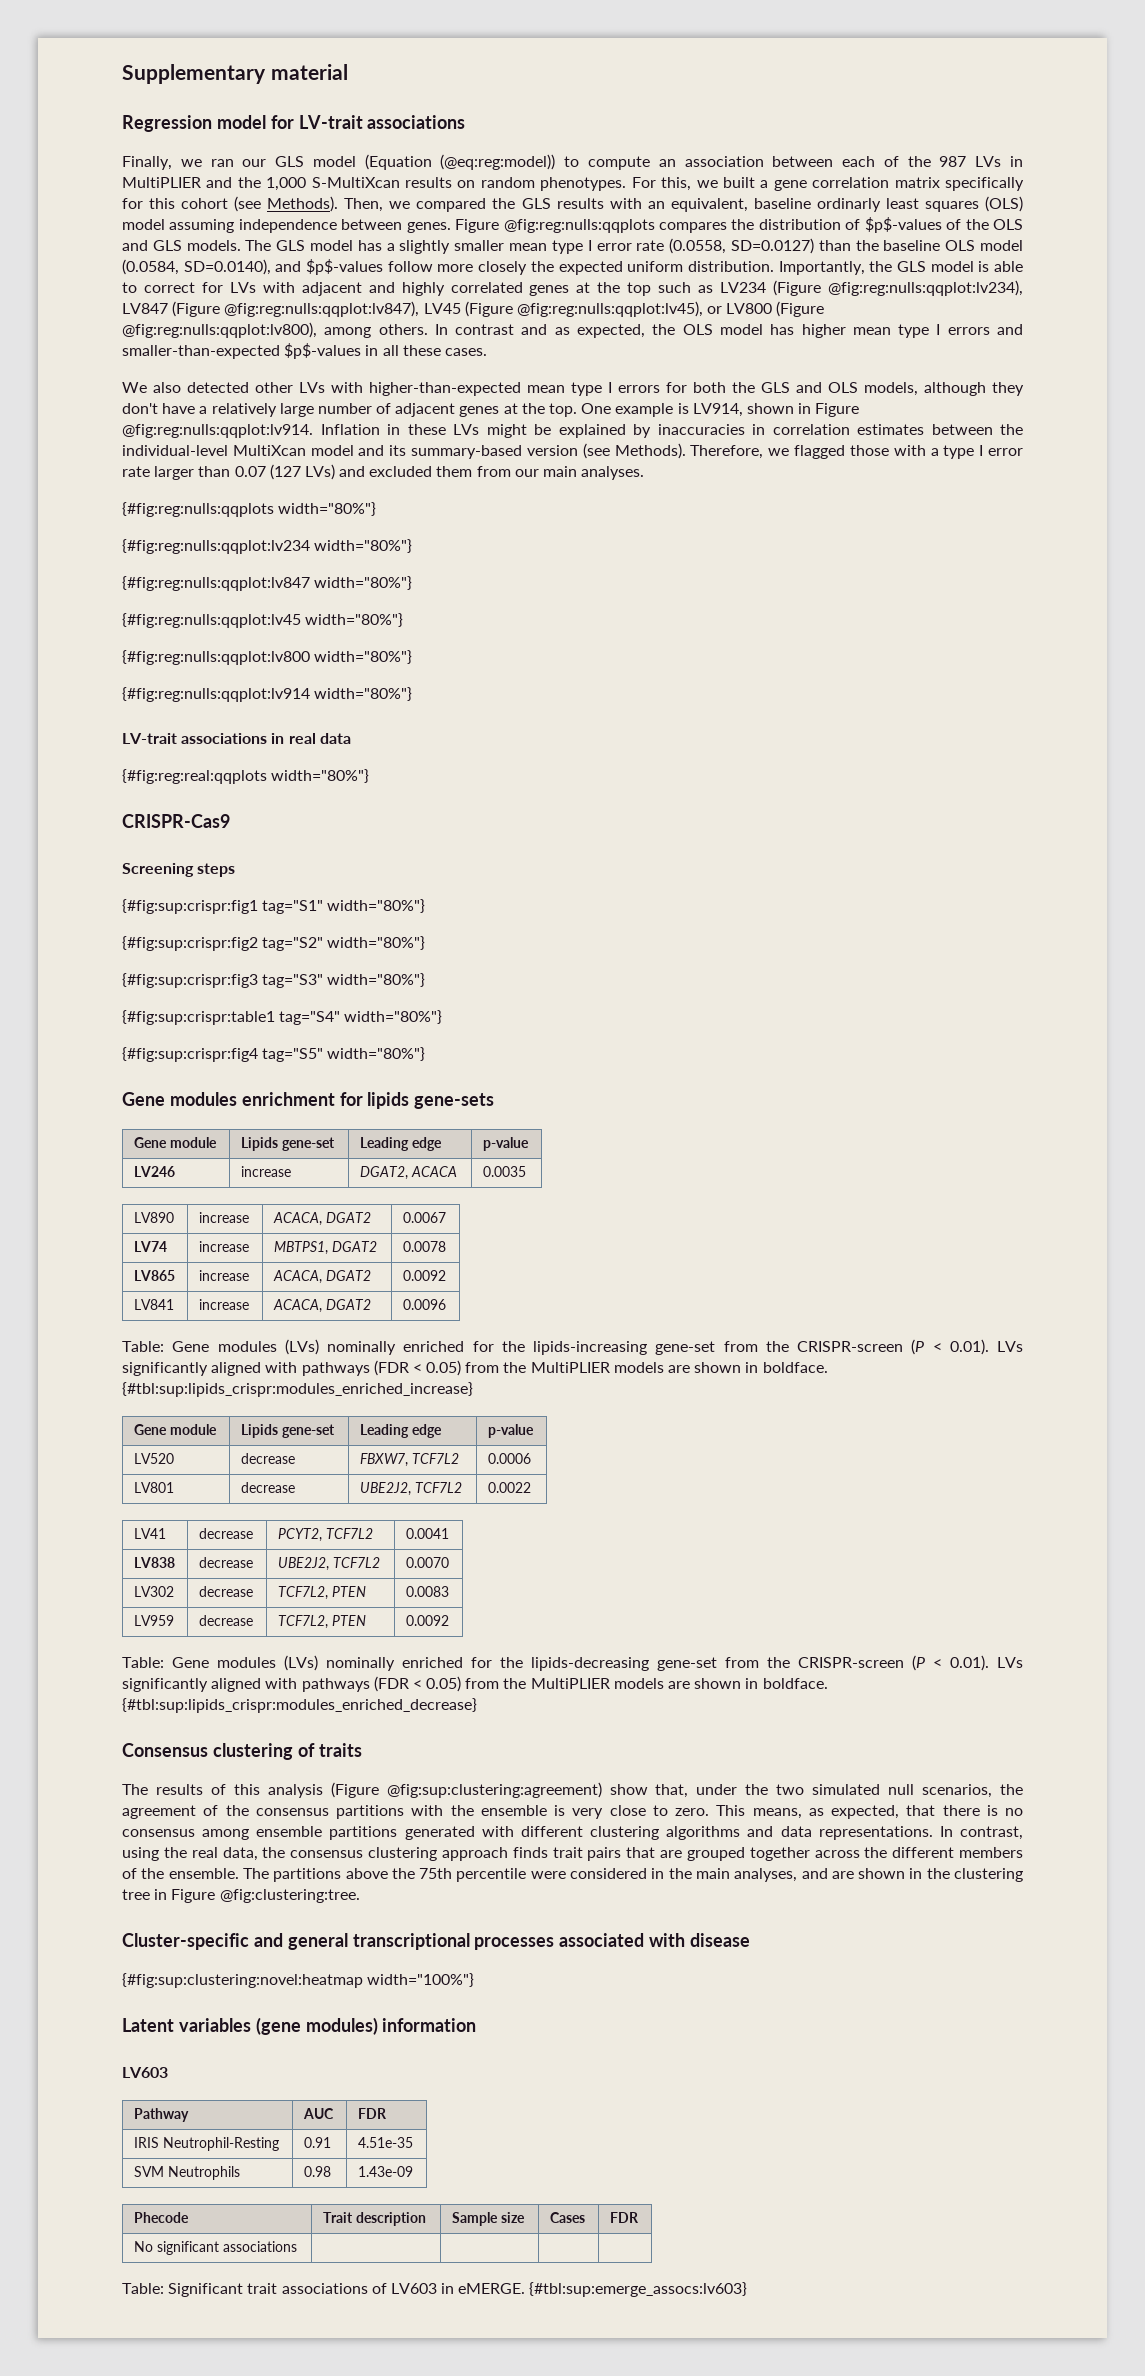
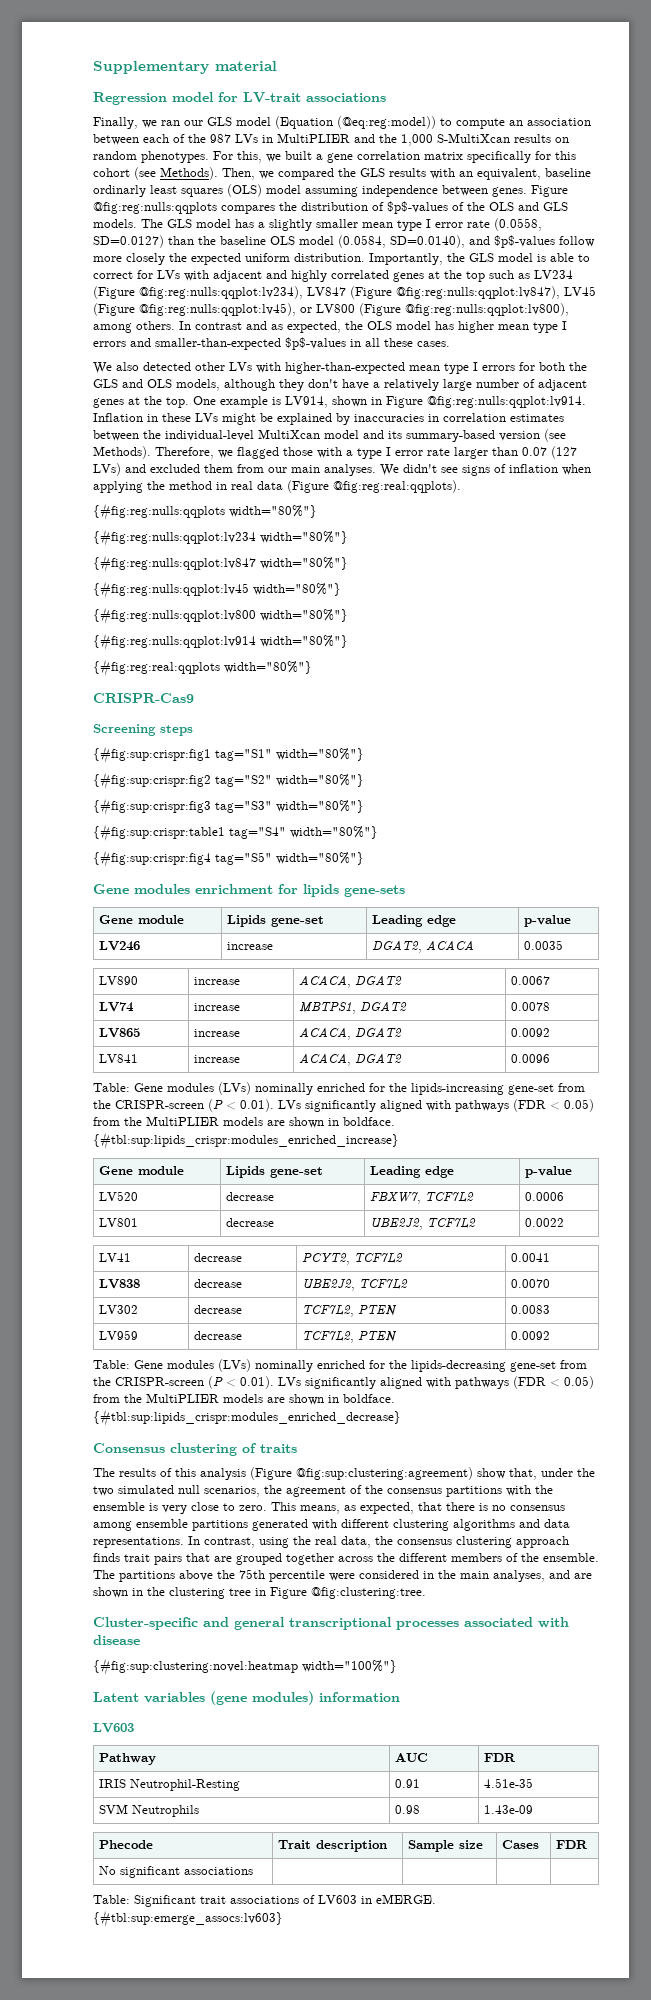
(645, 473) none -> [380,464,591,476] [93,480,461,493] We didn't see signs of inflation when applying the method in real data (Figure @fig:reg:real:qqplots).
[122,733,351,744] // LV-trait associations in real data -> (348, 641) none

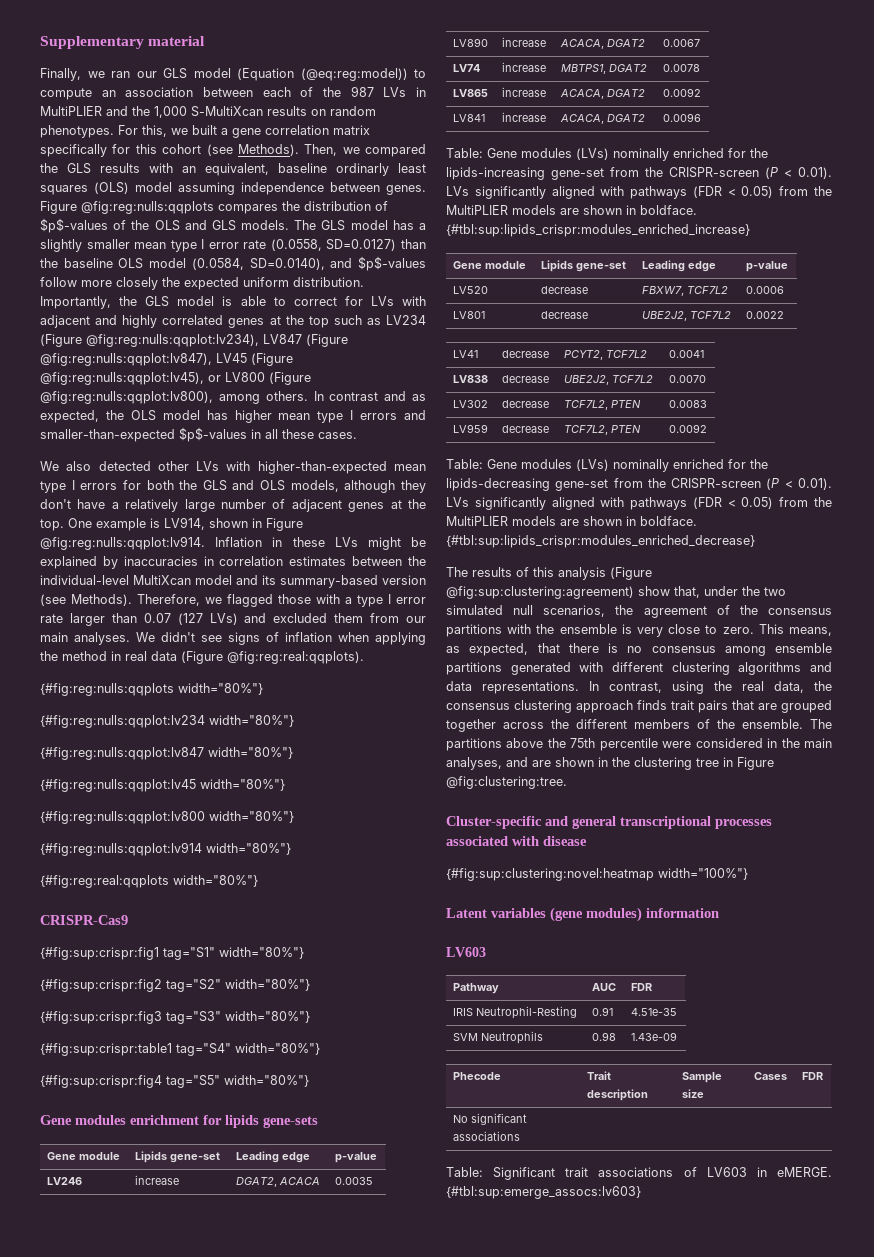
[93,92,386,105] // Regression model for LV-trait associations -> (206, 41) none
[93,724,193,736] // Screening steps -> (128, 920) none
[93,1443,297,1456] // Consensus clustering of traits -> (755, 541) none

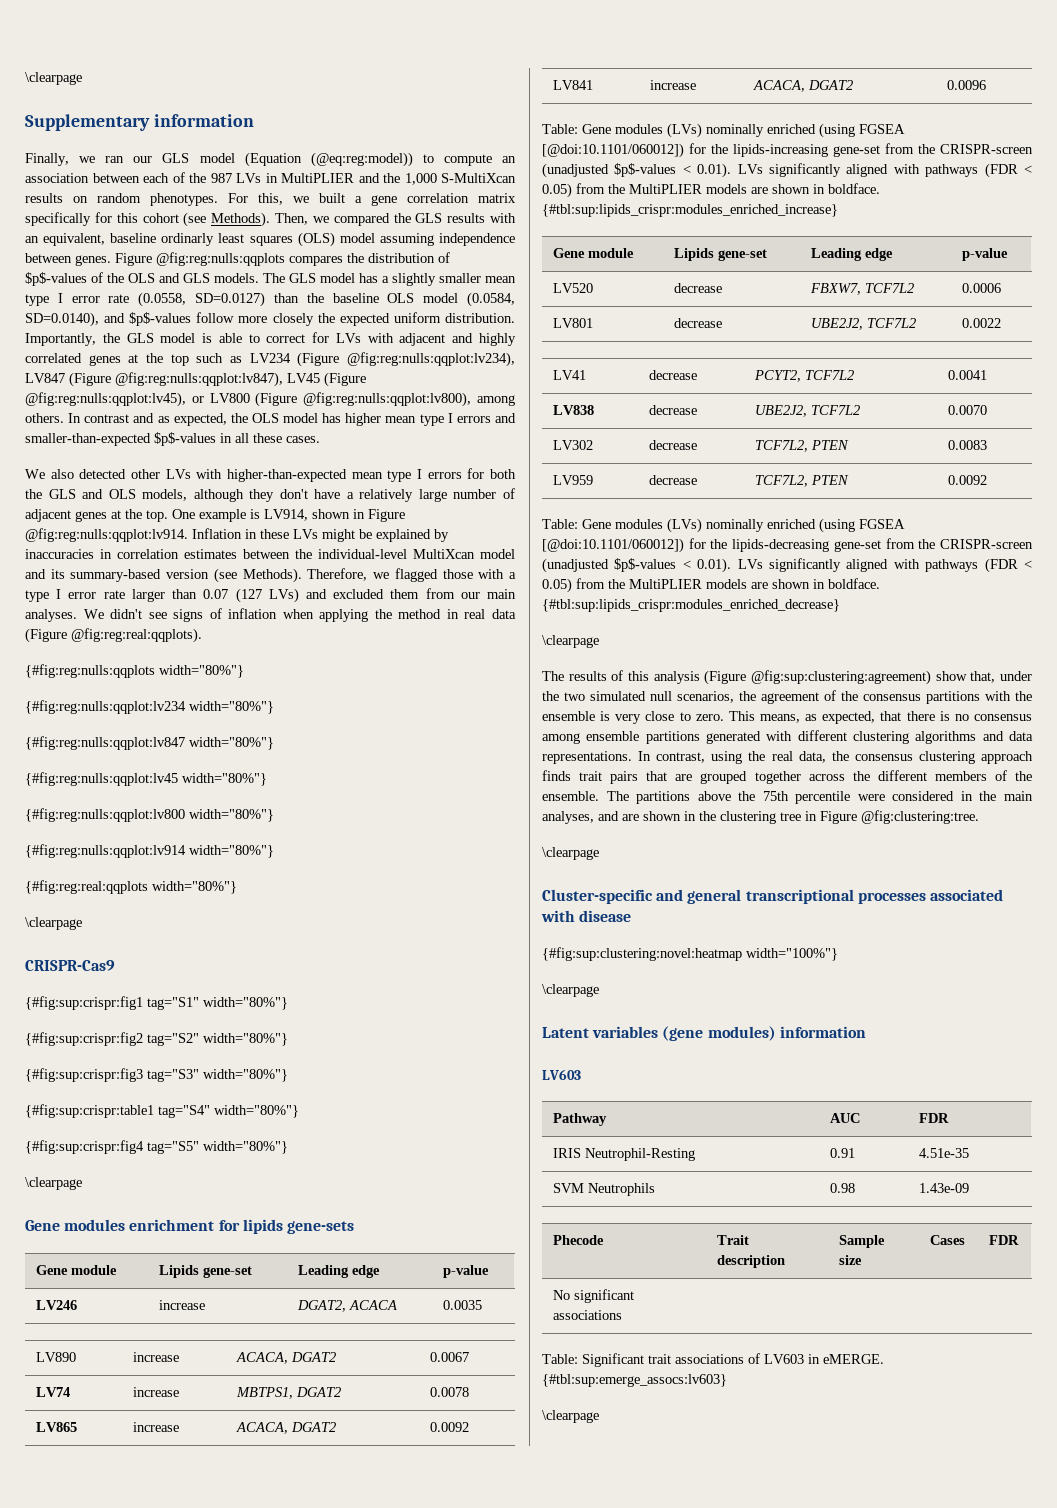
[40,36,206,49] Supplementary material -> [25,72,82,85] [25,114,254,131] \clearpage // Supplementary information
(258, 881) none -> [25,917,82,930] // \clearpage
(309, 1081) none -> [25,1177,82,1190] // \clearpage
(724, 153) none -> [819,123,905,138] [542,143,684,158] (using FGSEA [@doi:10.1101/060012])
[765,167,779,179] (P -> [542,163,677,178] (unadjusted $p$-values
(724, 464) none -> [819,518,905,533] [542,538,684,553] (using FGSEA [@doi:10.1101/060012])
[766,478,781,490] (P -> [542,558,677,573] (unadjusted $p$-values
(755, 541) none -> [542,635,599,648] // \clearpage
(567, 782) none -> [542,847,599,860] // \clearpage
(748, 874) none -> [542,984,599,997] // \clearpage
(641, 1192) none -> [542,1410,599,1423] // \clearpage

